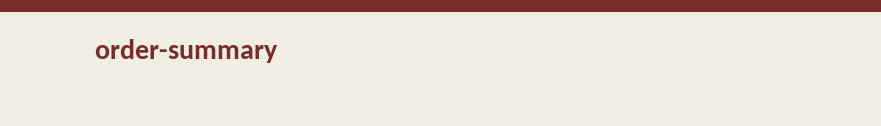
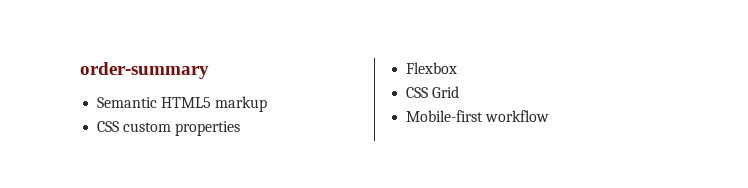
(278, 51) none -> [97,96,268,112] [97,121,241,136] [406,62,458,74] [406,86,460,98] [406,110,550,122] // Semantic HTML5 markup // CSS custom properties // Flexbox // CSS Grid // Mobile-first workflow

